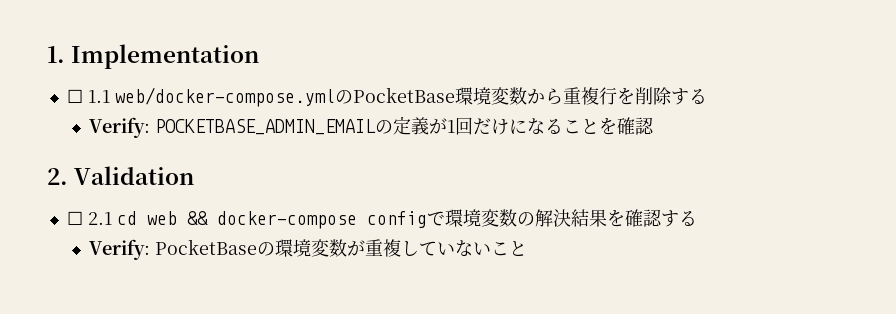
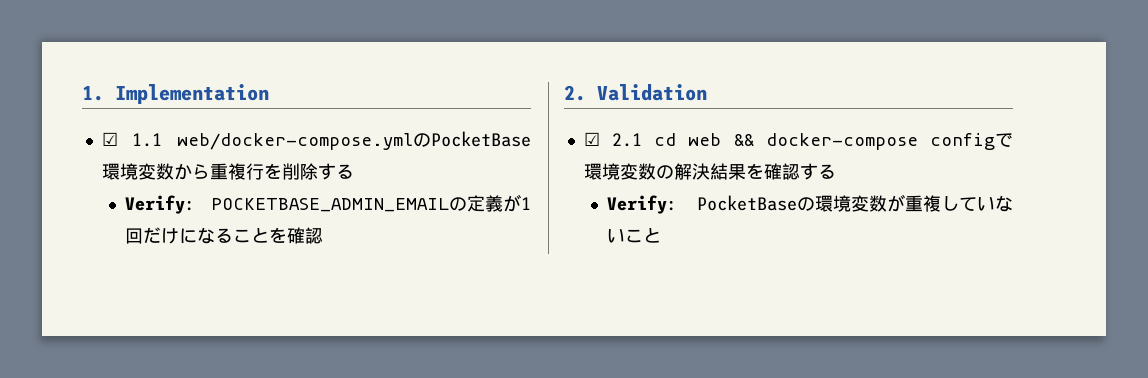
[66,89,83,103] ☐ -> [101,132,118,146] ☑
[66,211,83,225] ☐ -> [583,132,600,146] ☑

